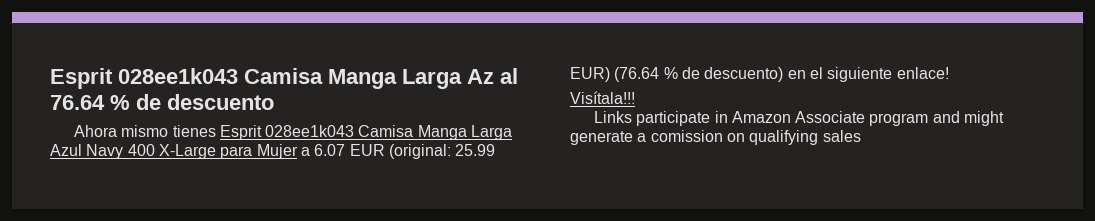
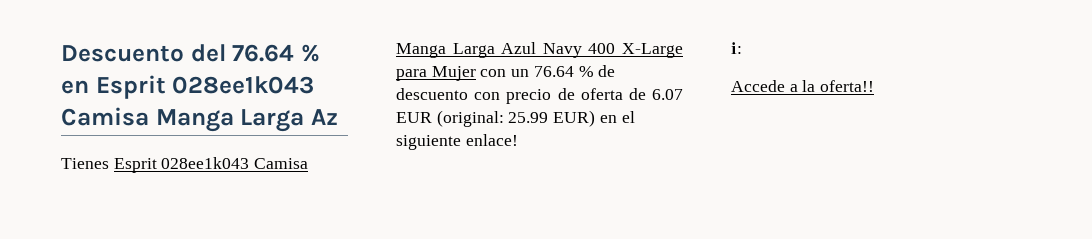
(50, 78) none -> [61,44,320,62] [61,80,89,94] Descuento del 76.64 % en
[500,68,518,84] [50,94,274,110] [73,125,216,137] al 76.64 % de descuento // Ahora mismo tienes -> [61,158,109,169] // Tienes
[300,147,310,156] a -> [480,65,616,77] [396,88,646,104] con un 76.64 % de descuento con precio de oferta de
[614,67,784,82] (76.64 % de descuento) -> (596, 118) none
[570,91,635,104] [593,111,1005,126] [570,130,861,145] Visítala!!! // Links participate in Amazon Associate program and might generate a comission on qualifying sales -> [731,42,742,54] [731,80,875,92] ℹ: // Accede a la oferta!!

